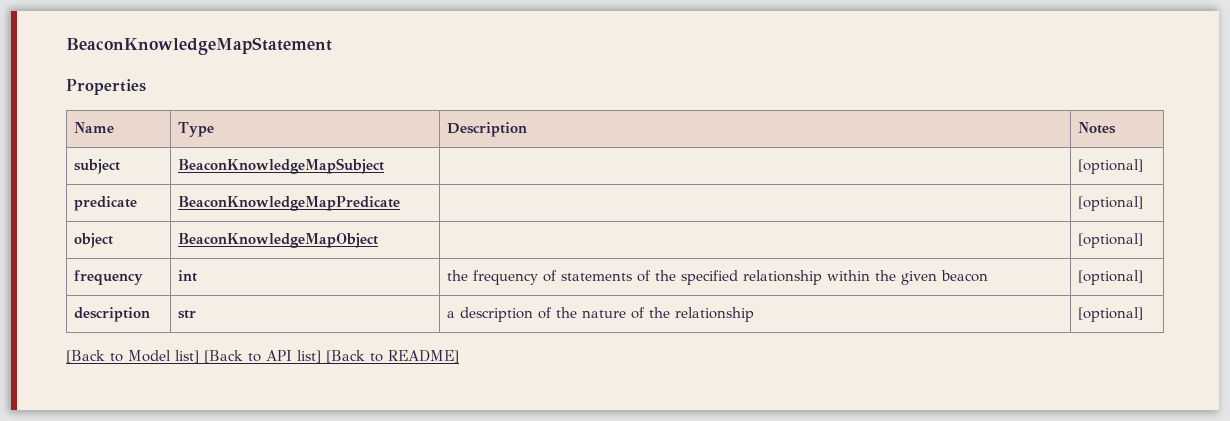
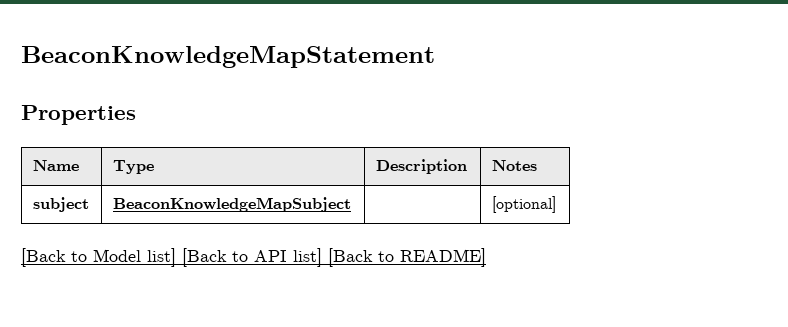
[74,196,138,211] [178,196,401,211] [1078,196,1144,211] [74,233,114,248] [178,233,379,248] [1078,233,1144,248] [74,270,144,285] [178,270,198,282] [447,270,989,285] [1078,270,1144,285] [74,307,151,322] [178,310,197,319] [447,307,755,322] [1078,307,1144,322] // predicate | BeaconKnowledgeMapPredicate | | [optional] // object | BeaconKnowledgeMapObject | | [optional] // frequency | int | the frequency of statements of the specified relationship within the given beacon | [optional] // description | str | a description of the nature of the relationship | [optional] -> (556, 204) none

